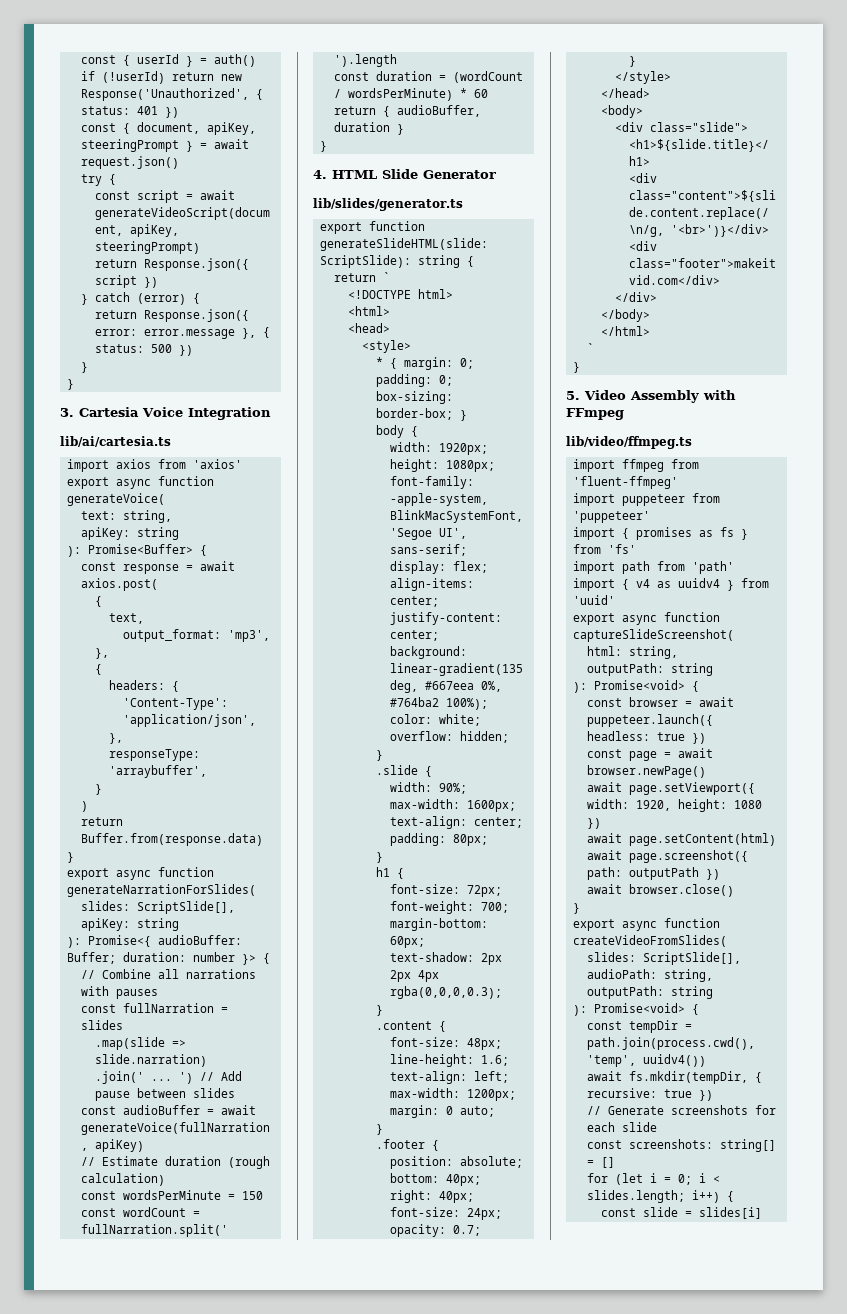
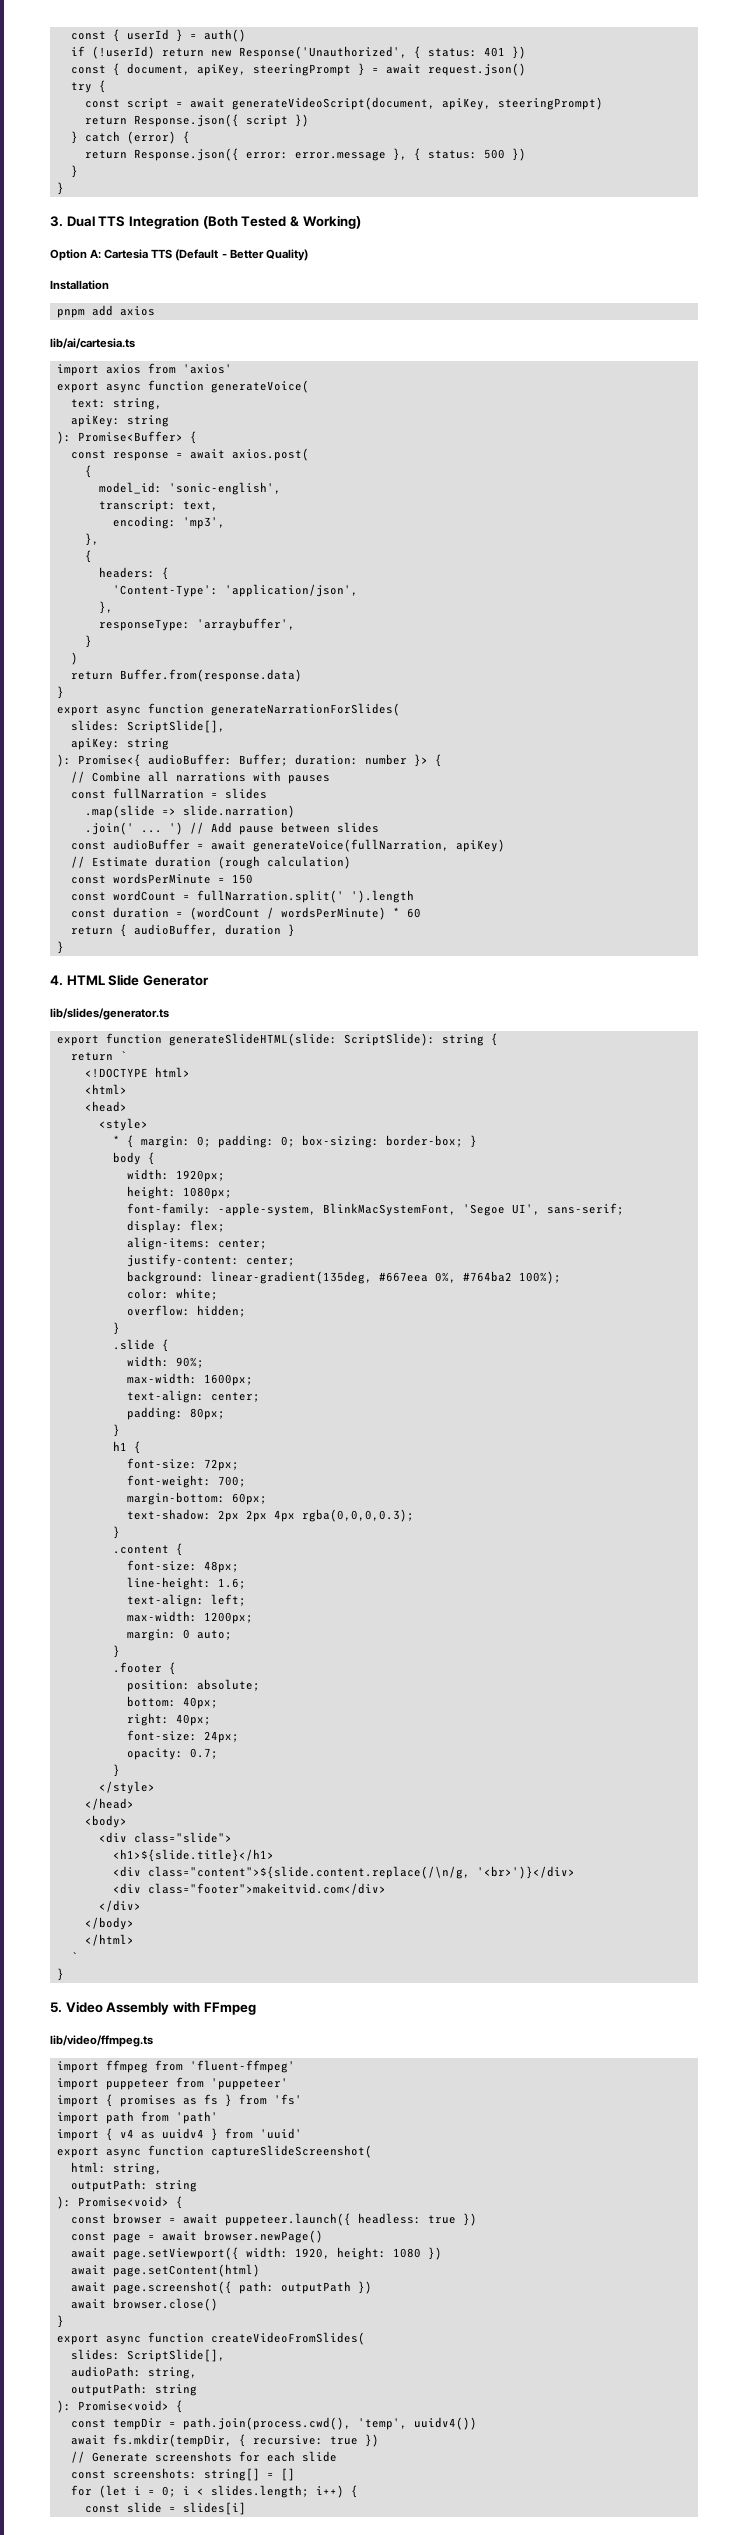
[79,407,271,420] Cartesia Voice Integration -> [66,215,361,229] [50,249,308,261] [50,280,109,290] [56,305,155,318] Dual TTS Integration (Both Tested & Working) // Option A: Cartesia TTS (Default - Better Quality) // Installation // pnpm add axios
(102, 601) none -> [98,482,281,495] [98,500,176,512] model_id: 'sonic-english', // transcript:
[122,629,221,642] output_format: -> [112,516,176,529] encoding:

